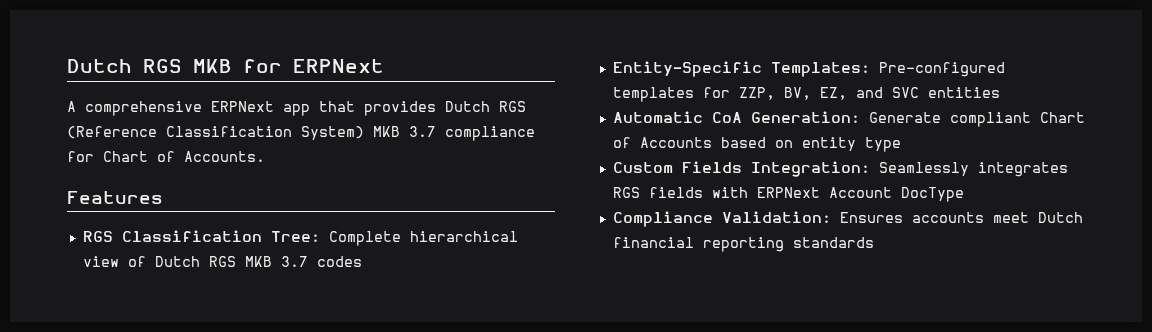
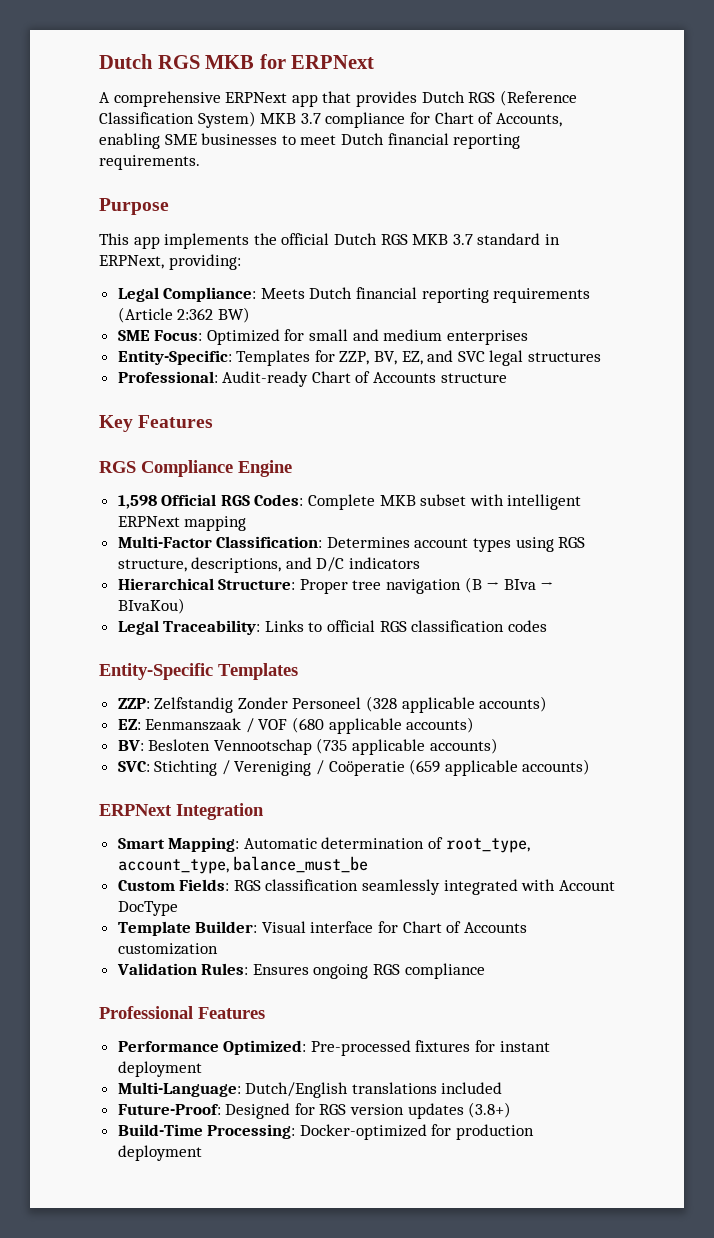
[184,151,265,162] [67,191,163,204] [82,230,518,246] [82,256,362,267] [612,61,1005,77] [612,87,694,102] Accounts. // Features // RGS Classification Tree: Complete hierarchical view of Dutch RGS MKB 3.7 codes // Entity-Specific Templates: Pre-configured templates -> [495,113,562,127] [99,133,521,149] [99,155,200,170] [99,198,169,215] [99,233,560,249] [99,254,241,270] [117,287,591,303] [117,307,250,323] [117,329,528,345] [117,350,311,366] Accounts, enabling SME businesses to meet Dutch financial reporting requirements. // Purpose // This app implements the official Dutch RGS MKB 3.7 standard in ERPNext, providing: // Legal Compliance: Meets Dutch financial reporting requirements (Article 2:362 BW) // SME Focus: Optimized for small and medium enterprises // Entity-Specific: Templates
[927,87,1000,98] [612,111,1085,127] [612,137,901,152] [612,161,1068,177] [612,187,964,202] [612,211,1083,227] [612,237,874,252] entities // Automatic CoA Generation: Generate compliant Chart of Accounts based on entity type // Custom Fields Integration: Seamlessly integrates RGS fields with ERPNext Account DocType // Compliance Validation: Ensures accounts meet Dutch financial reporting standards -> [489,350,602,366] [117,371,507,387] [99,415,214,432] [99,460,292,477] [117,494,582,510] [117,516,247,531] [117,536,586,552] [117,557,421,573] [117,577,554,594] [117,598,185,614] [117,620,547,635] [99,663,298,680] [117,696,548,713] [117,717,475,734] [117,738,498,755] [117,759,591,776] [99,803,264,820] [117,837,530,853] [117,856,369,874] [117,879,615,895] [117,901,178,916] [117,921,527,936] [117,943,218,955] [116,963,485,979] [99,1006,265,1019] [117,1040,550,1056] [117,1061,202,1077] [117,1082,503,1098] [117,1102,512,1119] [117,1124,535,1140] [117,1145,202,1161] legal structures // Professional: Audit-ready Chart of Accounts structure // Key Features // RGS Compliance Engine // 1,598 Official RGS Codes: Complete MKB subset with intelligent ERPNext mapping // Multi-Factor Classification: Determines account types using RGS structure, descriptions, and D/C indicators // Hierarchical Structure: Proper tree navigation (B → BIva → BIvaKou) // Legal Traceability: Links to official RGS classification codes // Entity-Specific Templates // ZZP: Zelfstandig Zonder Personeel (328 applicable accounts) // EZ: Eenmanszaak / VOF (680 applicable accounts) // BV: Besloten Vennootschap (735 applicable accounts) // SVC: Stichting / Vereniging / Coöperatie (659 applicable accounts) // ERPNext Integration // Smart Mapping: Automatic determination of root_type, account_type, balance_must_be // Custom Fields: RGS classification seamlessly integrated with Account DocType // Template Builder: Visual interface for Chart of Accounts customization // Validation Rules: Ensures ongoing RGS compliance // Professional Features // Performance Optimized: Pre-processed fixtures for instant deployment // Multi-Language: Dutch/English translations included // Future-Proof: Designed for RGS version updates (3.8+) // Build-Time Processing: Docker-optimized for production deployment

